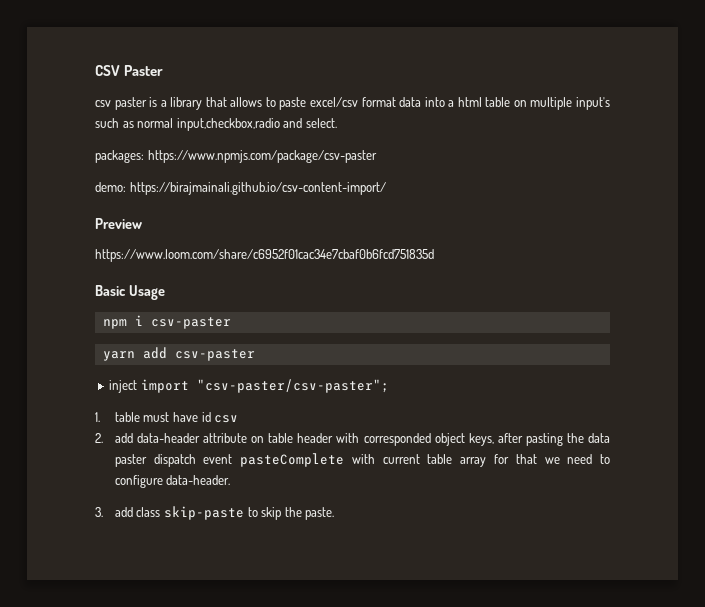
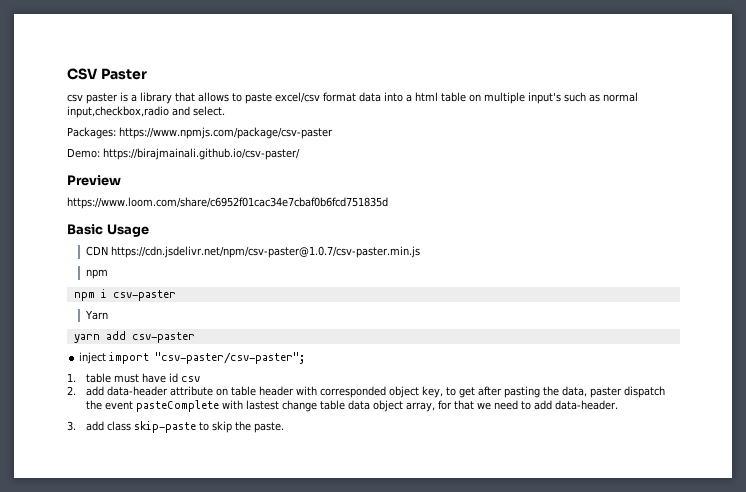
[95,150,144,163] packages: -> [67,127,116,139] Packages:
[95,182,387,195] demo: https://birajmainali.github.io/csv-content-import/ -> [67,148,300,160] Demo: https://birajmainali.github.io/csv-paster/
(165, 292) none -> [85,246,420,258] [85,269,108,279] // CDN https://cdn.jsdelivr.net/npm/csv-paster@1.0.7/csv-paster.min.js // npm
(231, 323) none -> [84,310,108,320] // Yarn
[468,433,494,446] keys, -> [421,386,475,398] key, to get
[588,433,611,443] data -> [561,386,587,397] data,
(196, 460) none -> [85,400,102,410] the
[382,454,487,467] current table array -> [245,400,435,412] lastest change table data object array,
[114,475,163,488] configure -> [533,400,552,410] add

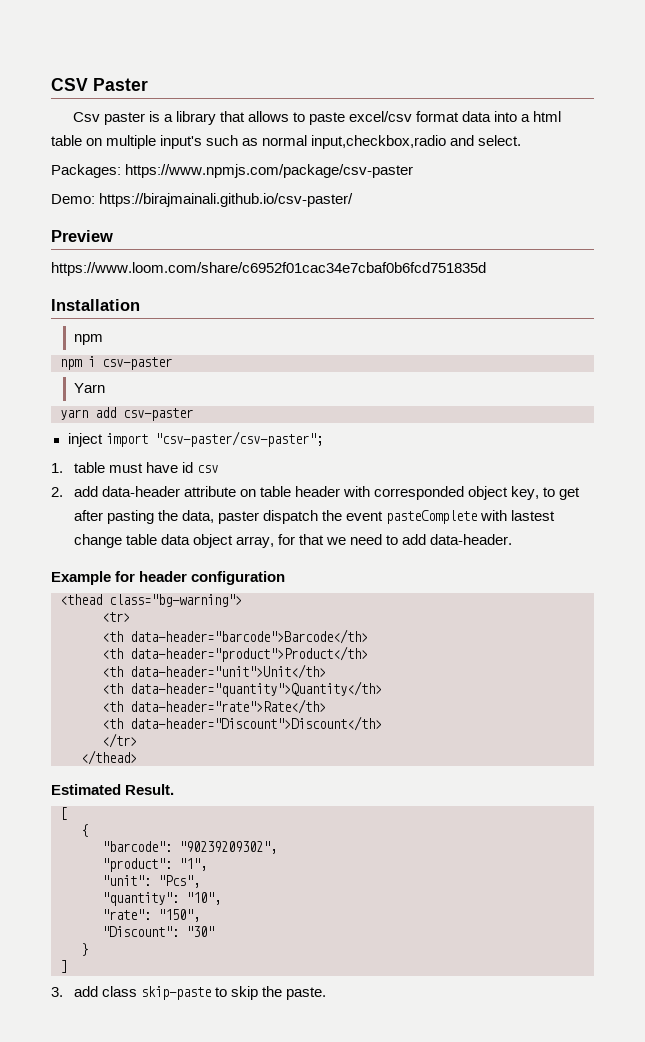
[67,94,83,102] csv -> [72,112,100,122] Csv
[67,224,149,237] [85,246,420,258] Basic Usage // CDN https://cdn.jsdelivr.net/npm/csv-paster@1.0.7/csv-paster.min.js -> [51,299,140,311] Installation
(618, 405) none -> [51,571,286,585] [60,594,242,607] [102,612,130,622] [102,629,368,644] [102,646,368,662] [102,664,326,679] [102,681,382,697] [102,699,326,714] [102,716,382,731] [102,733,137,748] [81,750,137,765] [51,784,175,795] [60,807,67,820] [81,824,88,837] [102,841,277,854] [102,858,207,872] [102,875,200,888] [102,892,221,906] [102,909,200,922] [102,926,214,937] [81,943,88,956] [60,960,67,973] // Example for header configuration // <thead class="bg-warning"> // <tr> // <th data-header="barcode">Barcode</th> // <th data-header="product">Product</th> // <th data-header="unit">Unit</th> // <th data-header="quantity">Quantity</th> // <th data-header="rate">Rate</th> // <th data-header="Discount">Discount</th> // </tr> // </thead> // Estimated Result. // [ // { // "barcode": "90239209302", // "product": "1", // "unit": "Pcs", // "quantity": "10", // "rate": "150", // "Discount": "30" // } // ]

